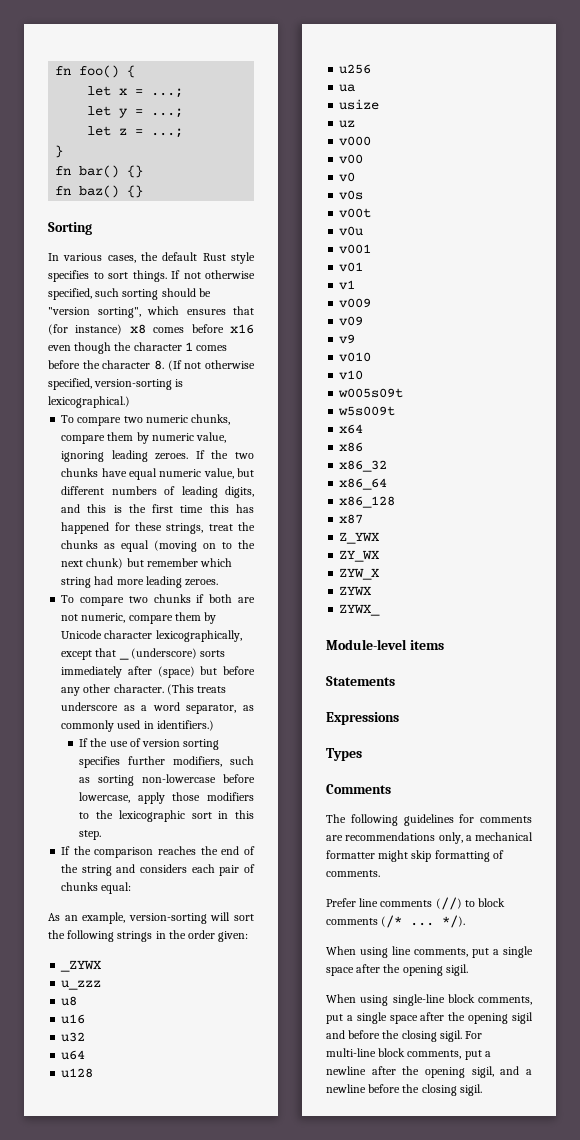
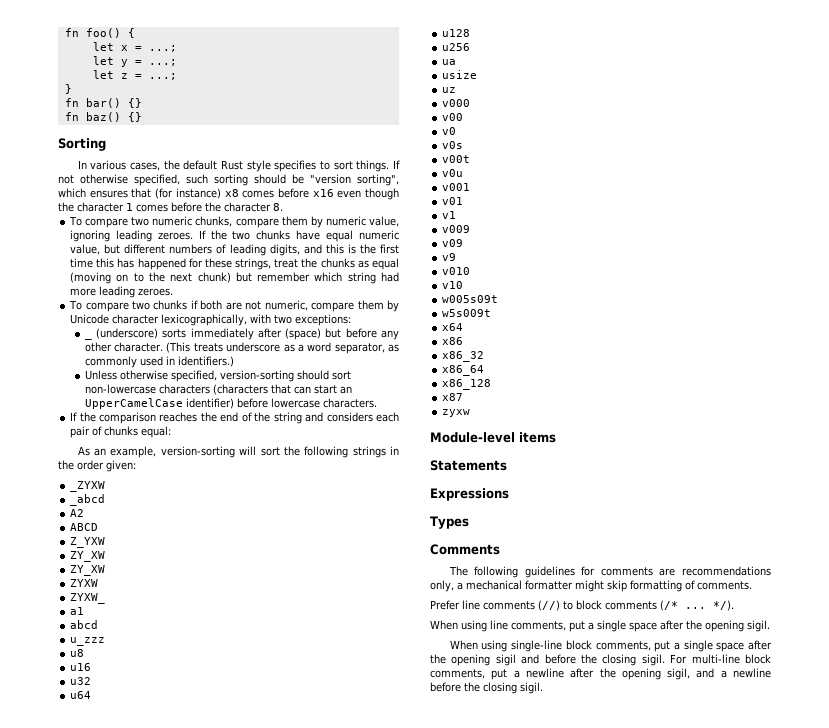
[167,360,255,371] [48,378,184,390] [48,396,130,408] (If not otherwise specified, version-sorting is lexicographical.) -> (283, 207) none
[61,648,117,660] except that -> [250,314,352,326] with two exceptions: //
[79,738,220,750] [79,756,254,768] [79,774,255,786] [79,792,255,804] [79,810,254,822] [79,830,102,840] If the use of version sorting specifies further modifiers, such as sorting non-lowercase before lowercase, apply those modifiers to the lexicographic sort in this step. -> [84,370,351,382] [84,384,352,395] [84,398,377,409] Unless otherwise specified, version-sorting should sort non-lowercase characters (characters that can start an UpperCamelCase identifier) before lowercase characters.
[60,960,103,972] _ZYWX -> [70,481,106,492] [70,494,106,506] [70,509,85,517] [70,523,99,531] [70,537,106,548] [70,551,106,562] [70,565,106,576] [70,579,99,587] [70,593,106,604] [70,607,85,615] [70,620,99,629] _ZYXW // _abcd // A2 // ABCD // Z_YXW // ZY_XW // ZY_XW // ZYXW // ZYXW_ // a1 // abcd
[339,532,381,544] [339,550,381,562] [339,568,381,580] [339,586,373,596] [339,604,381,616] Z_YWX // ZY_WX // ZYW_X // ZYWX // ZYWX_ -> [442,409,471,417] zyxw

